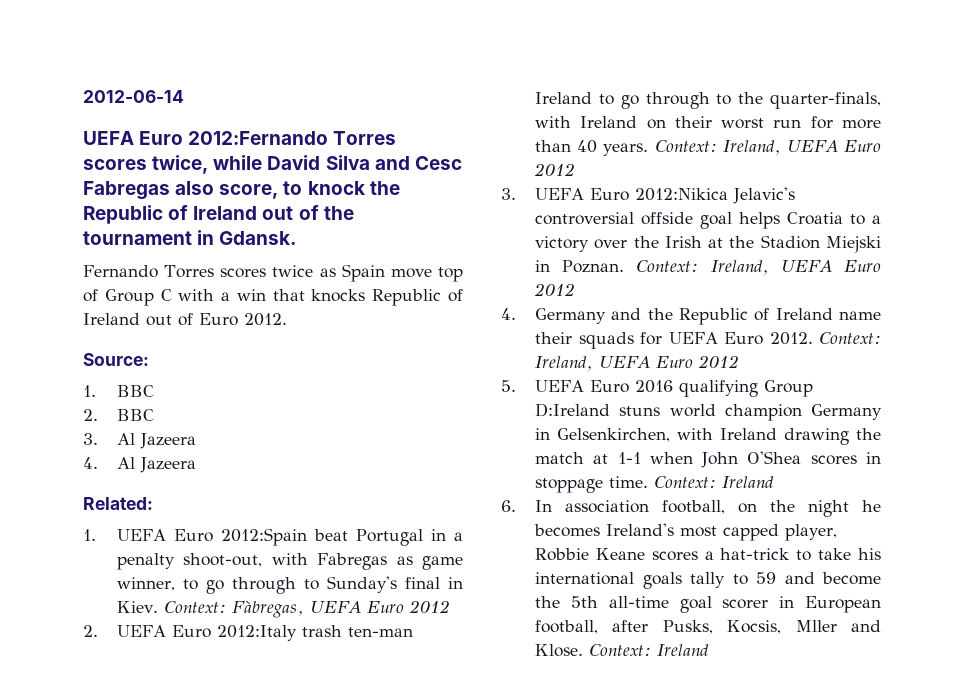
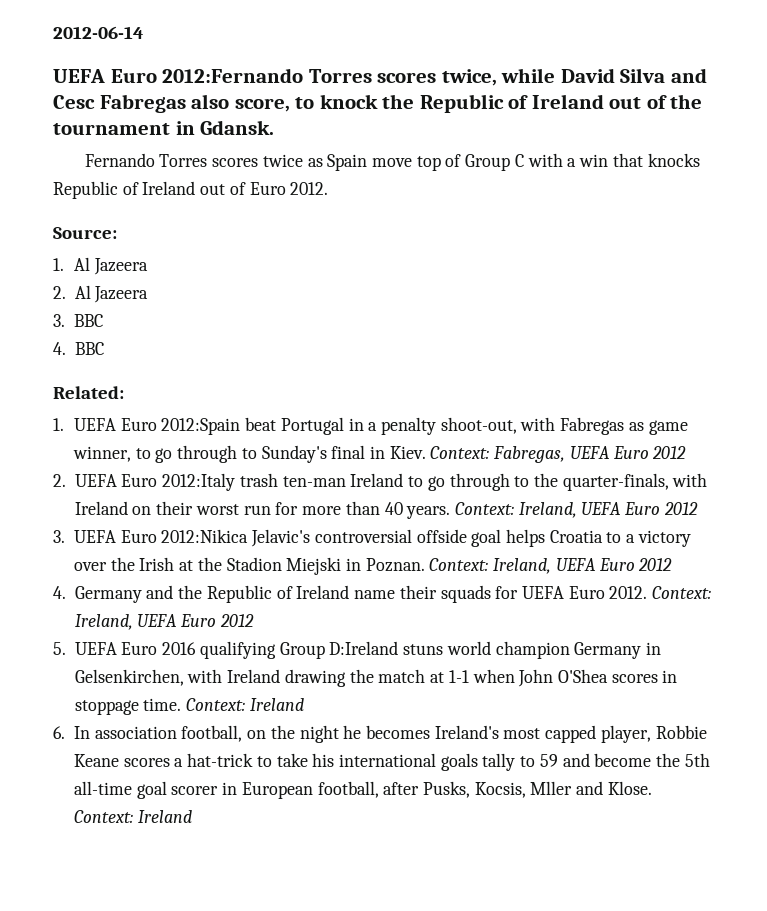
[117,385,155,397] [83,409,155,421] [83,433,197,449] [83,457,197,473] BBC // 2. BBC // 3. Al Jazeera // 4. Al Jazeera -> [73,257,148,275] [53,285,149,303] [53,314,103,327] [53,342,104,355] Al Jazeera // 2. Al Jazeera // 3. BBC // 4. BBC
[232,601,305,618] Fàbregas, -> [493,446,566,463] Fabregas,

